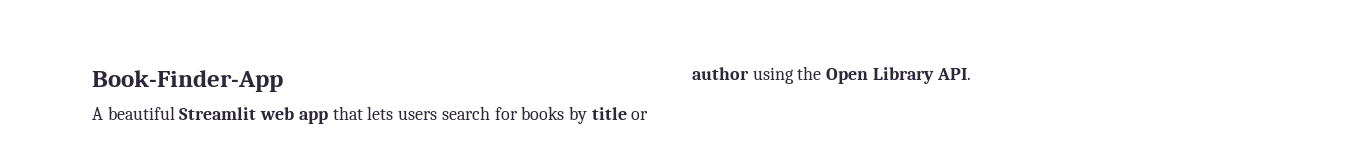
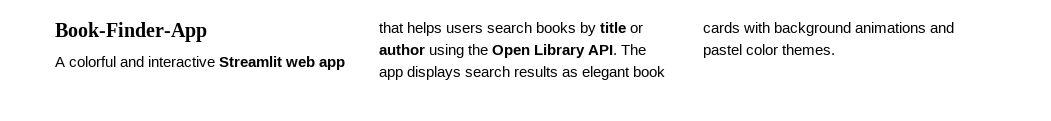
[107,106,175,120] beautiful -> [69,56,216,67] colorful and interactive
[367,106,394,120] lets -> [407,22,443,36] helps
[494,107,518,120] for -> (533, 27) none
(971, 74) none -> [621,44,647,55] [379,66,666,80] [703,22,955,36] [703,44,836,58] The app displays search results as elegant book cards with background animations and pastel color themes.

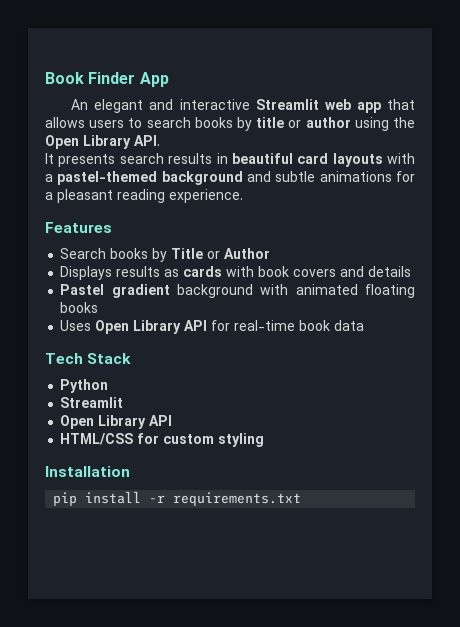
[55,22,207,42] [55,56,117,67] Book-Finder-App // A colorful -> [45,72,169,87] [71,99,144,113] Book Finder App // An elegant
[407,22,484,36] helps users -> [45,117,143,128] allows users to
[621,44,647,55] [379,66,666,80] [703,22,955,36] [703,44,836,58] The app displays search results as elegant book cards with background animations and pastel color themes. -> [45,153,415,167] [45,171,415,185] [45,189,243,203] [45,222,112,233] [60,248,271,262] [60,266,412,280] [60,284,415,298] [60,302,99,313] [60,320,365,334] [45,353,132,364] [60,379,109,393] [60,397,124,408] [60,415,173,429] [60,433,265,447] [45,466,130,477] [53,491,302,506] // It presents search results in beautiful card layouts with a pastel-themed background and subtle animations for a pleasant reading experience. // Features // Search books by Title or Author // Displays results as cards with book covers and details // Pastel gradient background with animated floating books // Uses Open Library API for real-time book data // Tech Stack // Python // Streamlit // Open Library API // HTML/CSS for custom styling // Installation // pip install -r requirements.txt

